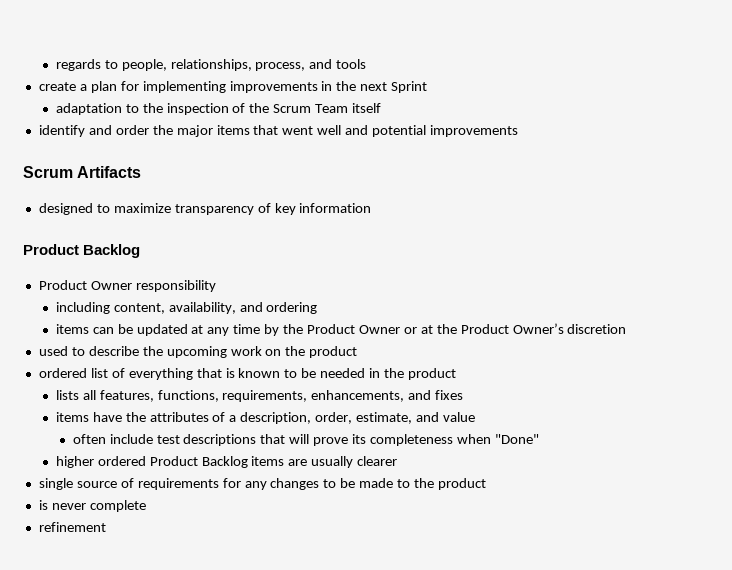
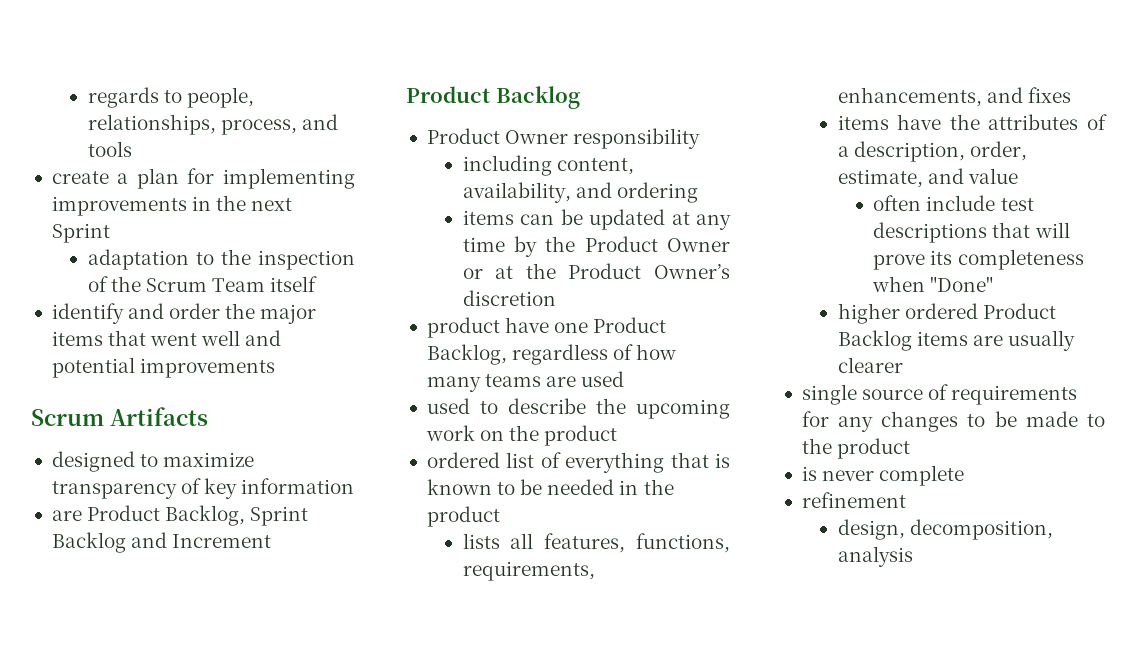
(372, 208) none -> [51,505,309,526] [51,532,272,553] // are Product Backlog, Sprint Backlog and Increment
(627, 329) none -> [426,317,667,338] [426,344,677,365] [426,371,625,392] // product have one Product Backlog, regardless of how many teams are used
(106, 527) none -> [837,519,1053,540] [837,546,913,567] // design, decomposition, analysis

